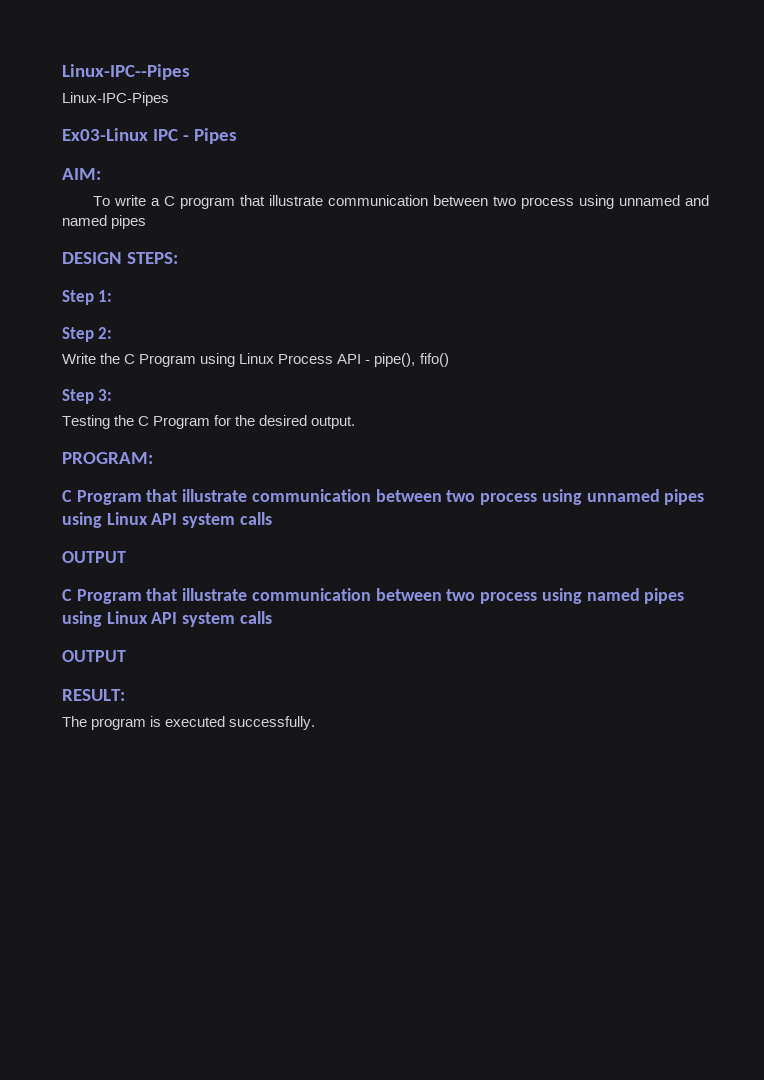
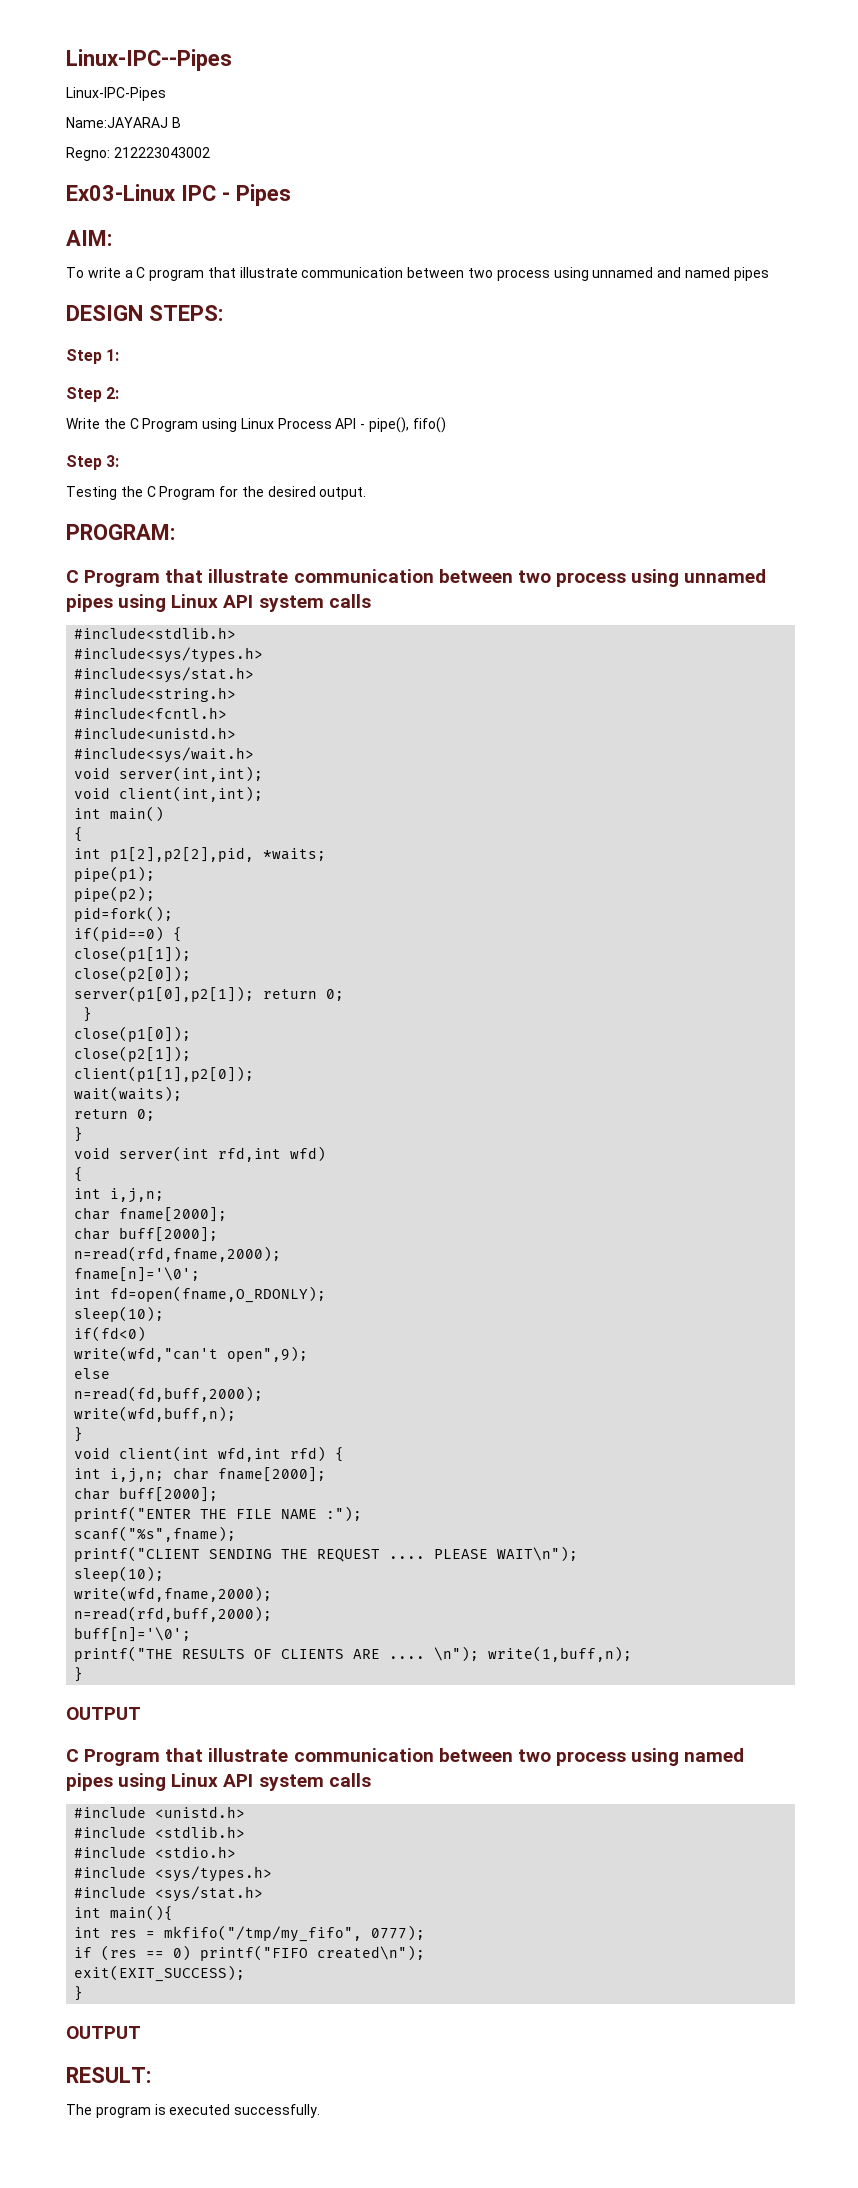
(169, 99) none -> [66,117,181,128] [66,147,210,161] // Name:JAYARAJ B // Regno: 212223043002
(272, 518) none -> [74,627,237,639] [74,647,264,663] [74,667,255,683] [74,687,237,702] [74,707,228,719] [74,727,237,739] [74,747,255,763] [74,766,264,782] [74,786,264,802] [74,806,165,822] [74,827,84,842] [74,847,327,862] [74,866,156,882] [74,886,156,902] [74,906,174,922] [74,926,183,942] [74,946,192,962] [74,966,192,982] [74,986,345,1002] [83,1007,93,1022] [74,1026,192,1042] [74,1046,192,1062] [74,1066,255,1082] [74,1086,183,1102] [74,1109,156,1121] [74,1127,84,1142] [74,1146,327,1162] [74,1167,84,1182] [74,1188,165,1203] [74,1207,228,1222] [74,1227,219,1242] [74,1246,282,1262] [74,1267,201,1282] [74,1286,327,1303] [74,1306,165,1322] [74,1326,147,1342] [74,1346,309,1362] [74,1368,111,1379] [74,1386,264,1402] [74,1406,237,1422] [74,1427,84,1442] [74,1446,345,1462] [74,1467,327,1483] [74,1487,219,1502] [74,1506,363,1522] [74,1526,237,1542] [74,1546,579,1562] [74,1566,165,1582] [74,1586,273,1602] [74,1606,273,1622] [74,1627,192,1642] [74,1646,633,1662] [74,1667,84,1682] // #include<stdlib.h> // #include<sys/types.h> // #include<sys/stat.h> // #include<string.h> // #include<fcntl.h> // #include<unistd.h> // #include<sys/wait.h> // void server(int,int); // void client(int,int); // int main() // { // int p1[2],p2[2],pid, *waits; // pipe(p1); // pipe(p2); // pid=fork(); // if(pid==0) { // close(p1[1]); // close(p2[0]); // server(p1[0],p2[1]); return 0; // } // close(p1[0]); // close(p2[1]); // client(p1[1],p2[0]); // wait(waits); // return 0; // } // void server(int rfd,int wfd) // { // int i,j,n; // char fname[2000]; // char buff[2000]; // n=read(rfd,fname,2000); // fname[n]='\0'; // int fd=open(fname,O_RDONLY); // sleep(10); // if(fd<0) // write(wfd,"can't open",9); // else // n=read(fd,buff,2000); // write(wfd,buff,n); // } // void client(int wfd,int rfd) { // int i,j,n; char fname[2000]; // char buff[2000]; // printf("ENTER THE FILE NAME :"); // scanf("%s",fname); // printf("CLIENT SENDING THE REQUEST .... PLEASE WAIT\n"); // sleep(10); // write(wfd,fname,2000); // n=read(rfd,buff,2000); // buff[n]='\0'; // printf("THE RESULTS OF CLIENTS ARE .... \n"); write(1,buff,n); // }
(272, 617) none -> [74,1806,246,1818] [74,1826,246,1838] [74,1846,237,1858] [74,1866,273,1882] [74,1886,264,1902] [74,1905,174,1921] [74,1925,426,1942] [74,1945,426,1961] [74,1965,246,1982] [74,1986,84,2001] // #include <unistd.h> // #include <stdlib.h> // #include <stdio.h> // #include <sys/types.h> // #include <sys/stat.h> // int main(){ // int res = mkfifo("/tmp/my_fifo", 0777); // if (res == 0) printf("FIFO created\n"); // exit(EXIT_SUCCESS); // }

